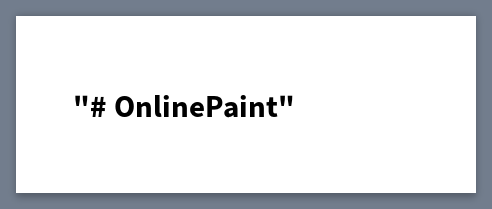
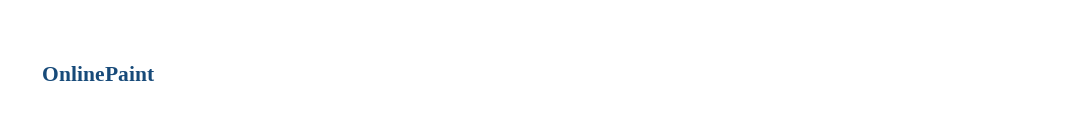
[73,95,296,118] "# OnlinePaint" -> [42,66,155,81] OnlinePaint

